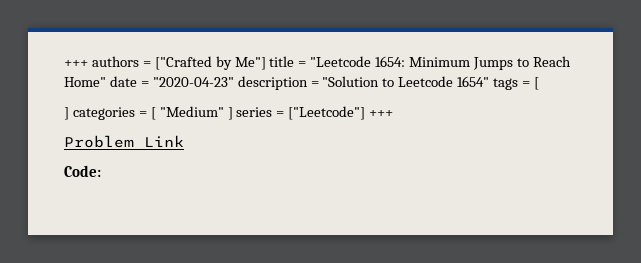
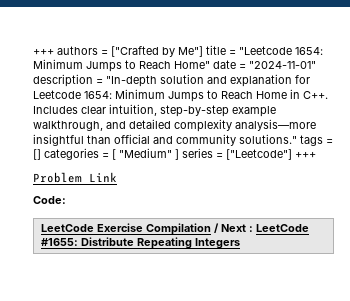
[152,77,234,87] "2020-04-23" -> [249,61,316,69] "2024-11-01"
[322,76,539,90] [64,107,69,120] "Solution to Leetcode 1654" tags = [ // ] -> [106,74,310,87] [33,89,328,102] [33,104,276,117] [33,119,316,132] [33,134,333,146] [33,149,41,160] "In-depth solution and explanation for Leetcode 1654: Minimum Jumps to Reach Home in C++. Includes clear intuition, step-by-step example walkthrough, and detailed complexity analysis—more insightful than official and community solutions." tags = []
(101, 171) none -> [41,223,310,235] [41,237,241,249] // LeetCode Exercise Compilation / Next : LeetCode #1655: Distribute Repeating Integers

